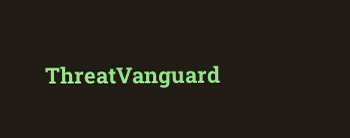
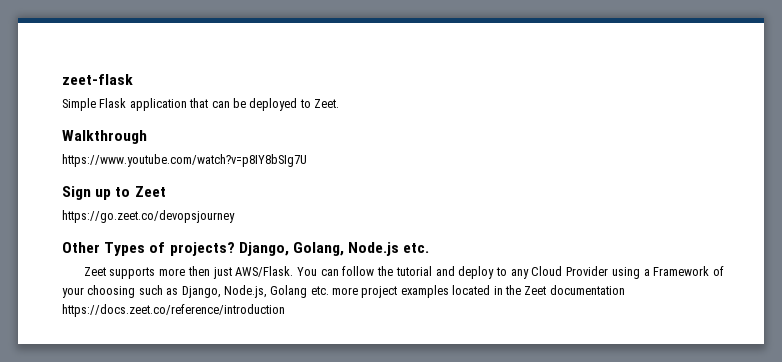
[44,65,221,89] ThreatVanguard -> [62,74,133,85] [62,98,339,111] [62,130,147,144] [62,154,307,167] [62,186,166,200] [62,210,235,223] [62,242,430,256] [83,266,725,279] [62,285,625,298] [62,304,285,317] zeet-flask // Simple Flask application that can be deployed to Zeet. // Walkthrough // https://www.youtube.com/watch?v=p8IY8bSIg7U // Sign up to Zeet // https://go.zeet.co/devopsjourney // Other Types of projects? Django, Golang, Node.js etc. // Zeet supports more then just AWS/Flask. You can follow the tutorial and deploy to any Cloud Provider using a Framework of your choosing such as Django, Node.js, Golang etc. more project examples located in the Zeet documentation https://docs.zeet.co/reference/introduction

